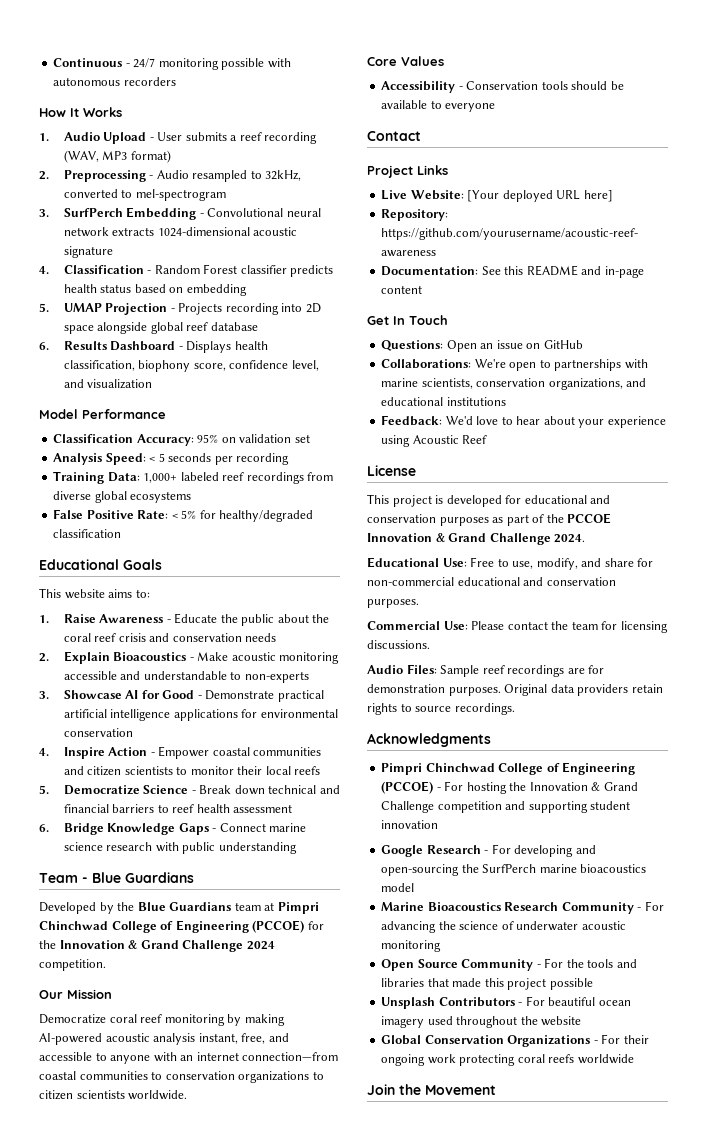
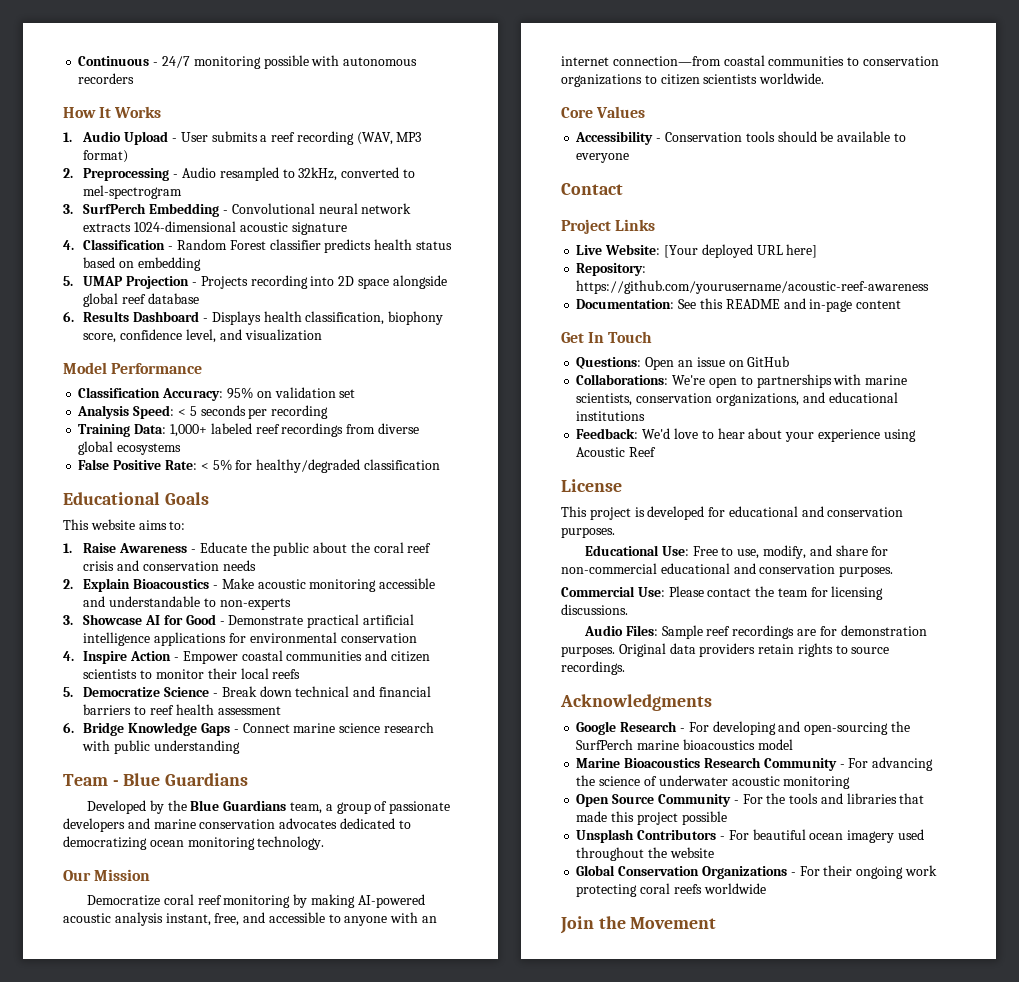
[234,902,319,914] [39,920,324,933] [39,940,275,952] [39,959,106,971] team at Pimpri Chinchwad College of Engineering (PCCOE) for the Innovation & Grand Challenge 2024 competition. -> [289,801,451,814] [63,818,411,832] [63,836,325,850] team, a group of passionate developers and marine conservation advocates dedicated to democratizing ocean monitoring technology.
[439,513,612,526] [367,533,586,545] purposes as part of the PCCOE Innovation & Grand Challenge 2024. -> [561,527,615,538] purposes.
[381,762,636,775] [381,781,638,794] [381,801,631,813] [381,820,439,829] // Pimpri Chinchwad College of Engineering (PCCOE) - For hosting the Innovation & Grand Challenge competition and supporting student innovation -> (712, 702) none

